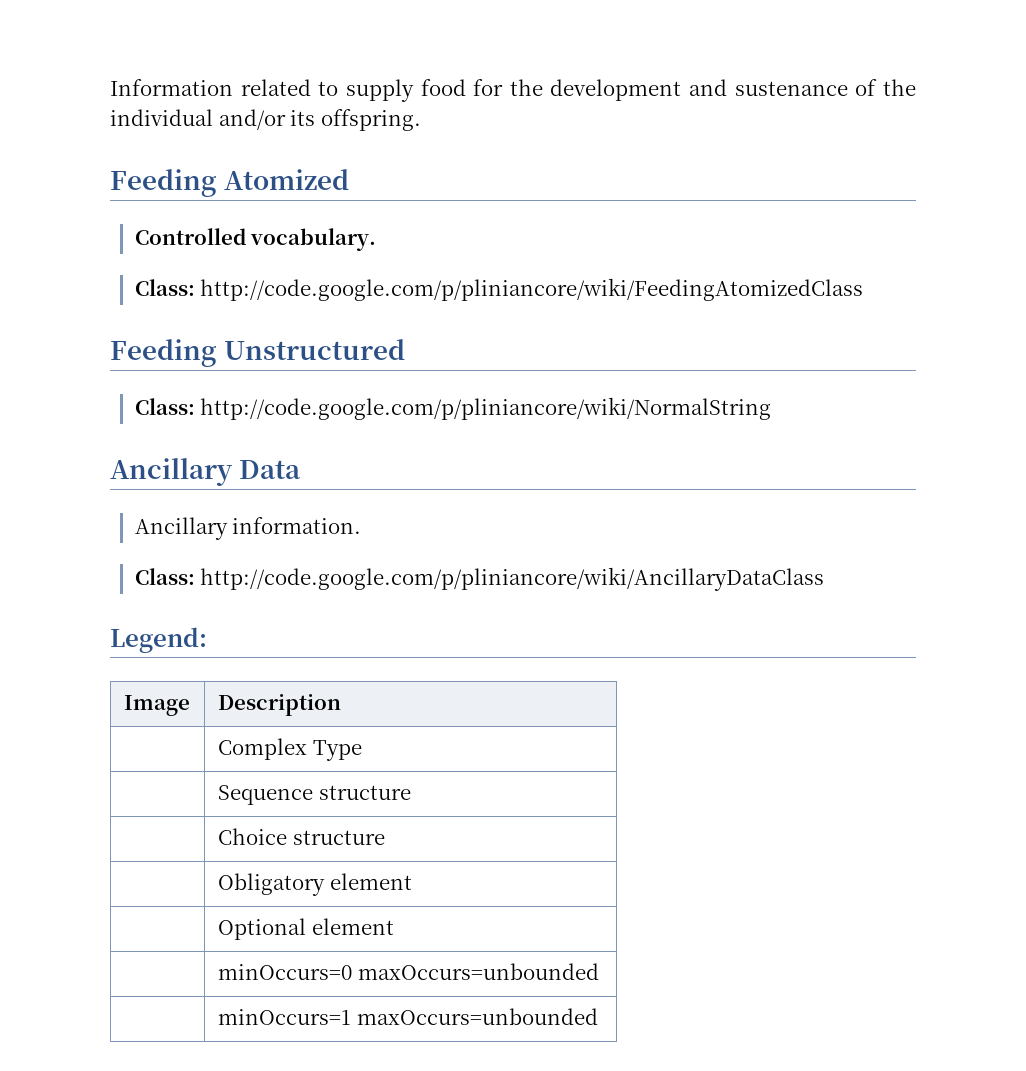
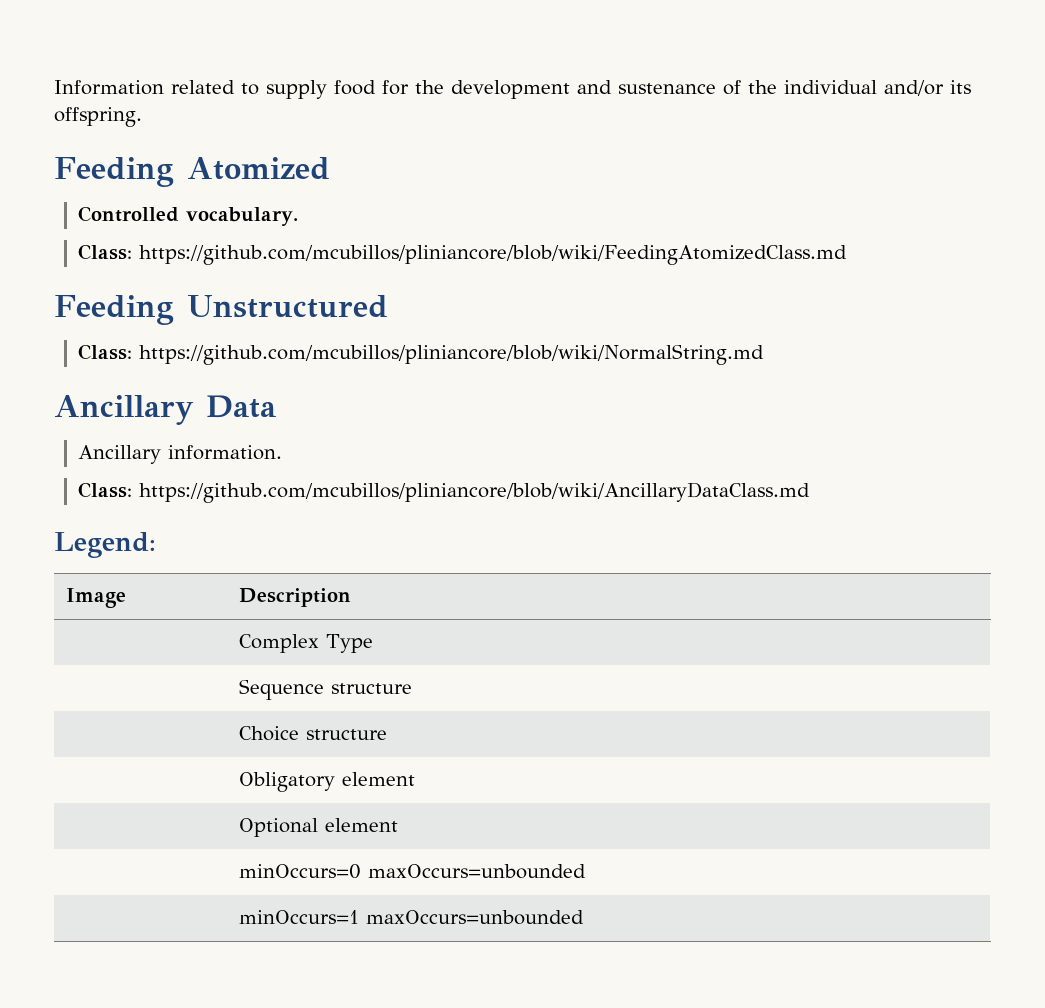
[200,278,864,301] http://code.google.com/p/pliniancore/wiki/FeedingAtomizedClass -> [138,245,847,265] https://github.com/mcubillos/pliniancore/blob/wiki/FeedingAtomizedClass.md
[200,397,772,420] http://code.google.com/p/pliniancore/wiki/NormalString -> [138,344,764,365] https://github.com/mcubillos/pliniancore/blob/wiki/NormalString.md
[200,567,825,591] http://code.google.com/p/pliniancore/wiki/AncillaryDataClass -> [138,482,810,503] https://github.com/mcubillos/pliniancore/blob/wiki/AncillaryDataClass.md

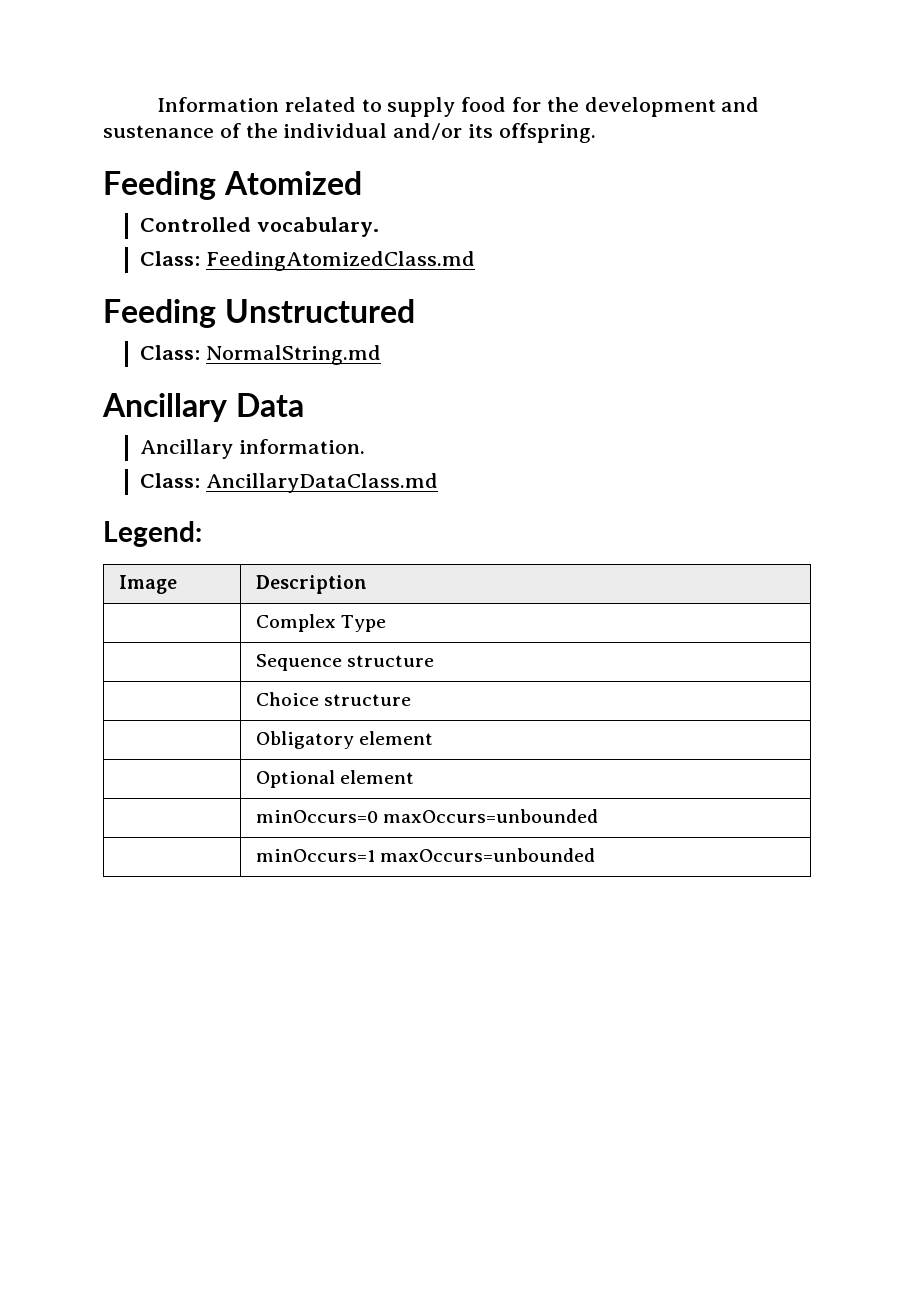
[138,245,847,265] https://github.com/mcubillos/pliniancore/blob/wiki/FeedingAtomizedClass.md -> [205,251,475,271] FeedingAtomizedClass.md
[138,344,764,365] https://github.com/mcubillos/pliniancore/blob/wiki/NormalString.md -> [205,345,381,365] NormalString.md
[138,482,810,503] https://github.com/mcubillos/pliniancore/blob/wiki/AncillaryDataClass.md -> [205,473,438,493] AncillaryDataClass.md

